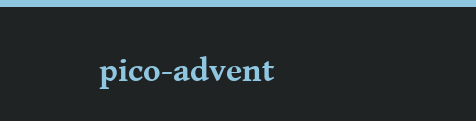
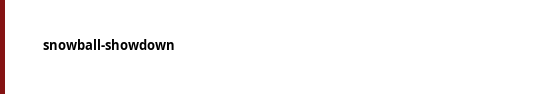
[99,56,275,89] pico-advent -> [43,39,175,50] snowball-showdown

